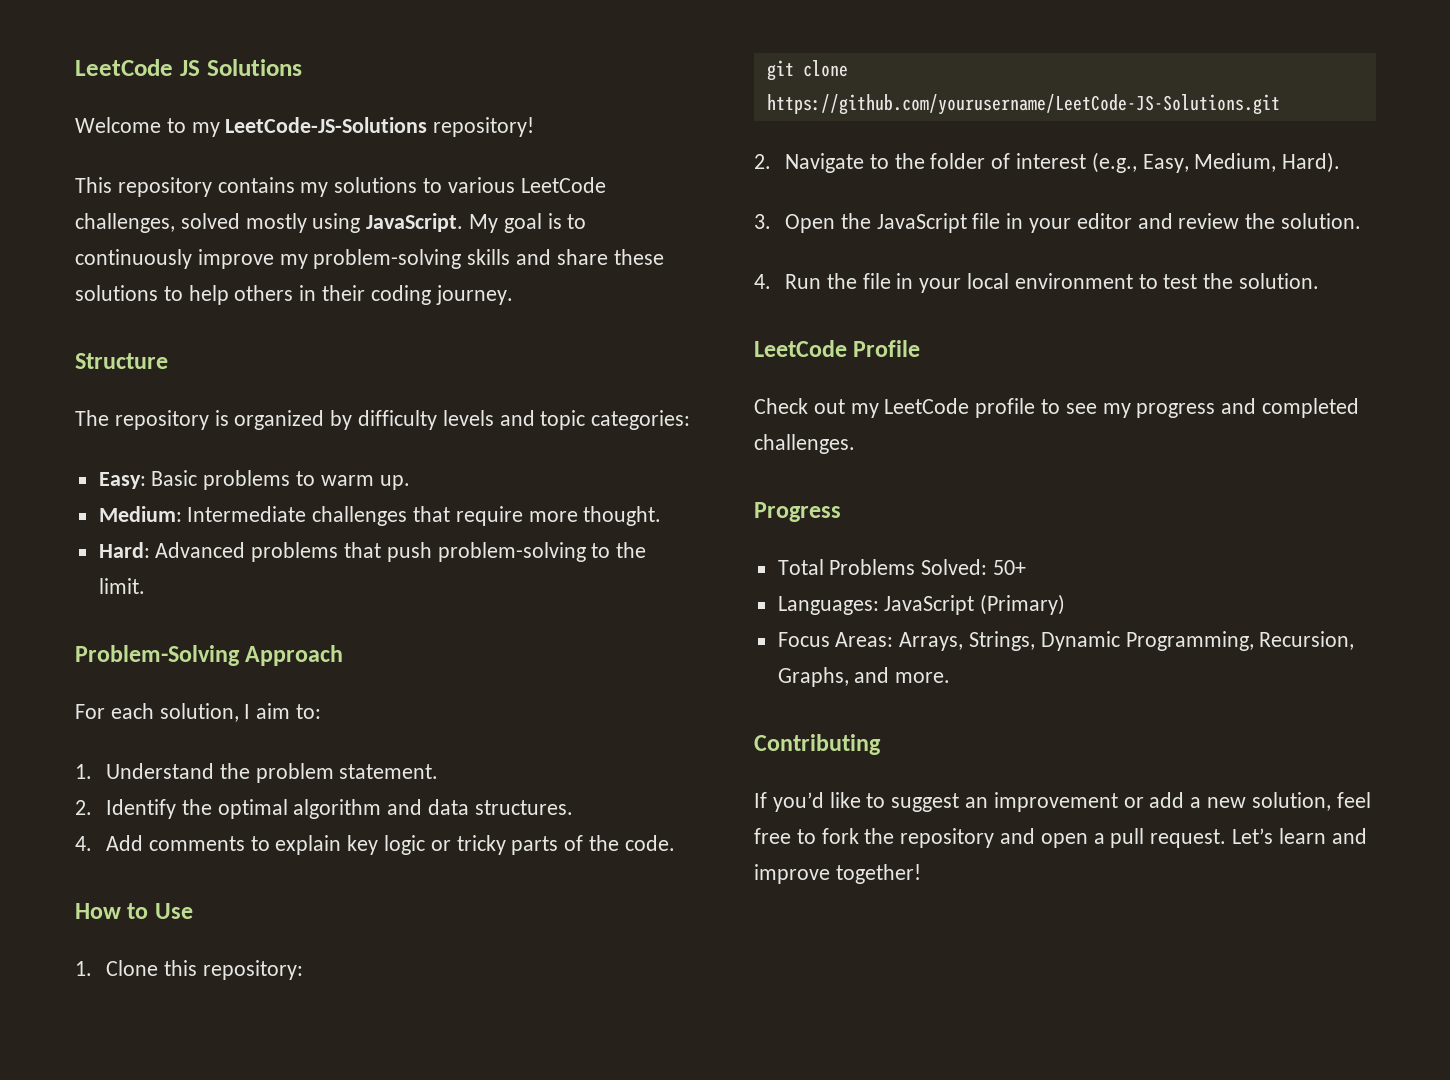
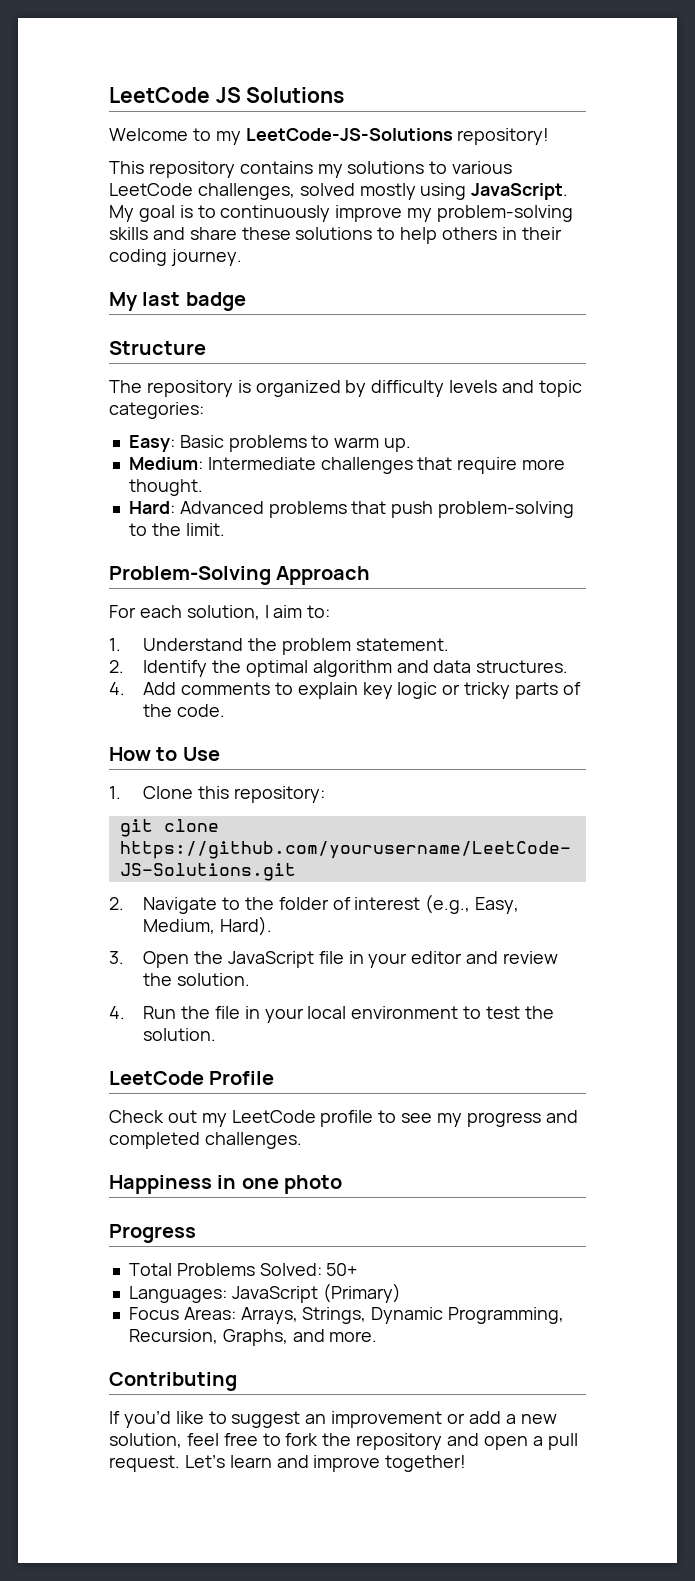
(513, 295) none -> [109,292,246,311] // My last badge
(855, 444) none -> [109,1175,343,1194] // Happiness in one photo

